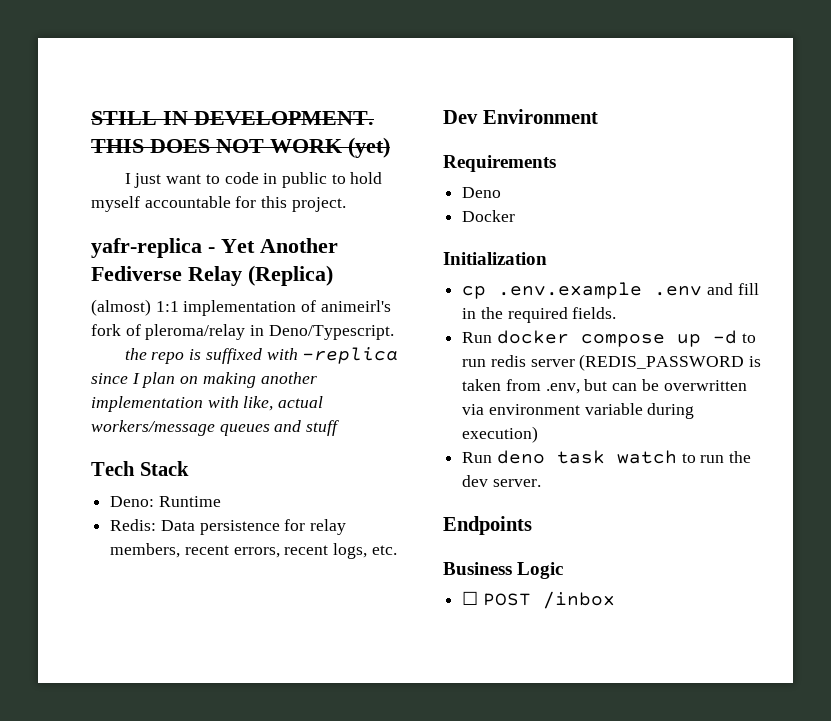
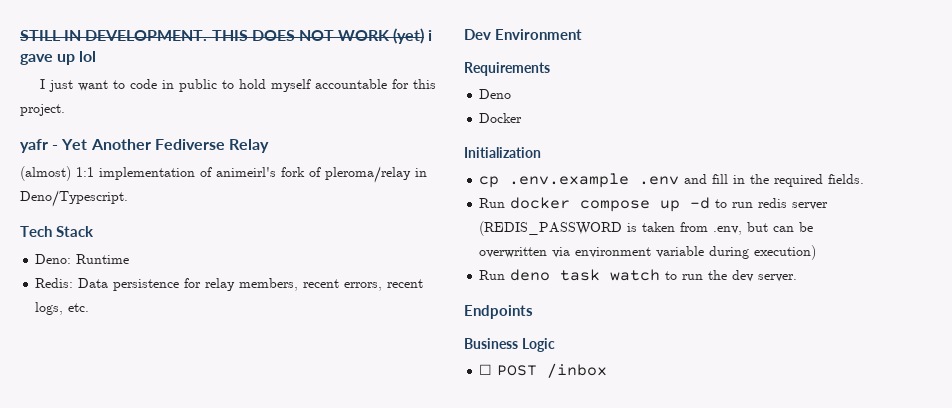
(390, 147) none -> [428,30,433,41] [20,51,97,65] i gave up lol
[91,238,202,258] yafr-replica -> [20,139,48,153] yafr
[248,265,333,286] (Replica) -> (269, 146) none
[124,347,399,364] [91,372,317,388] [91,396,324,412] [91,420,340,436] // the repo is suffixed with -replica since I plan on making another implementation with like, actual workers/message queues and stuff -> (128, 198) none

